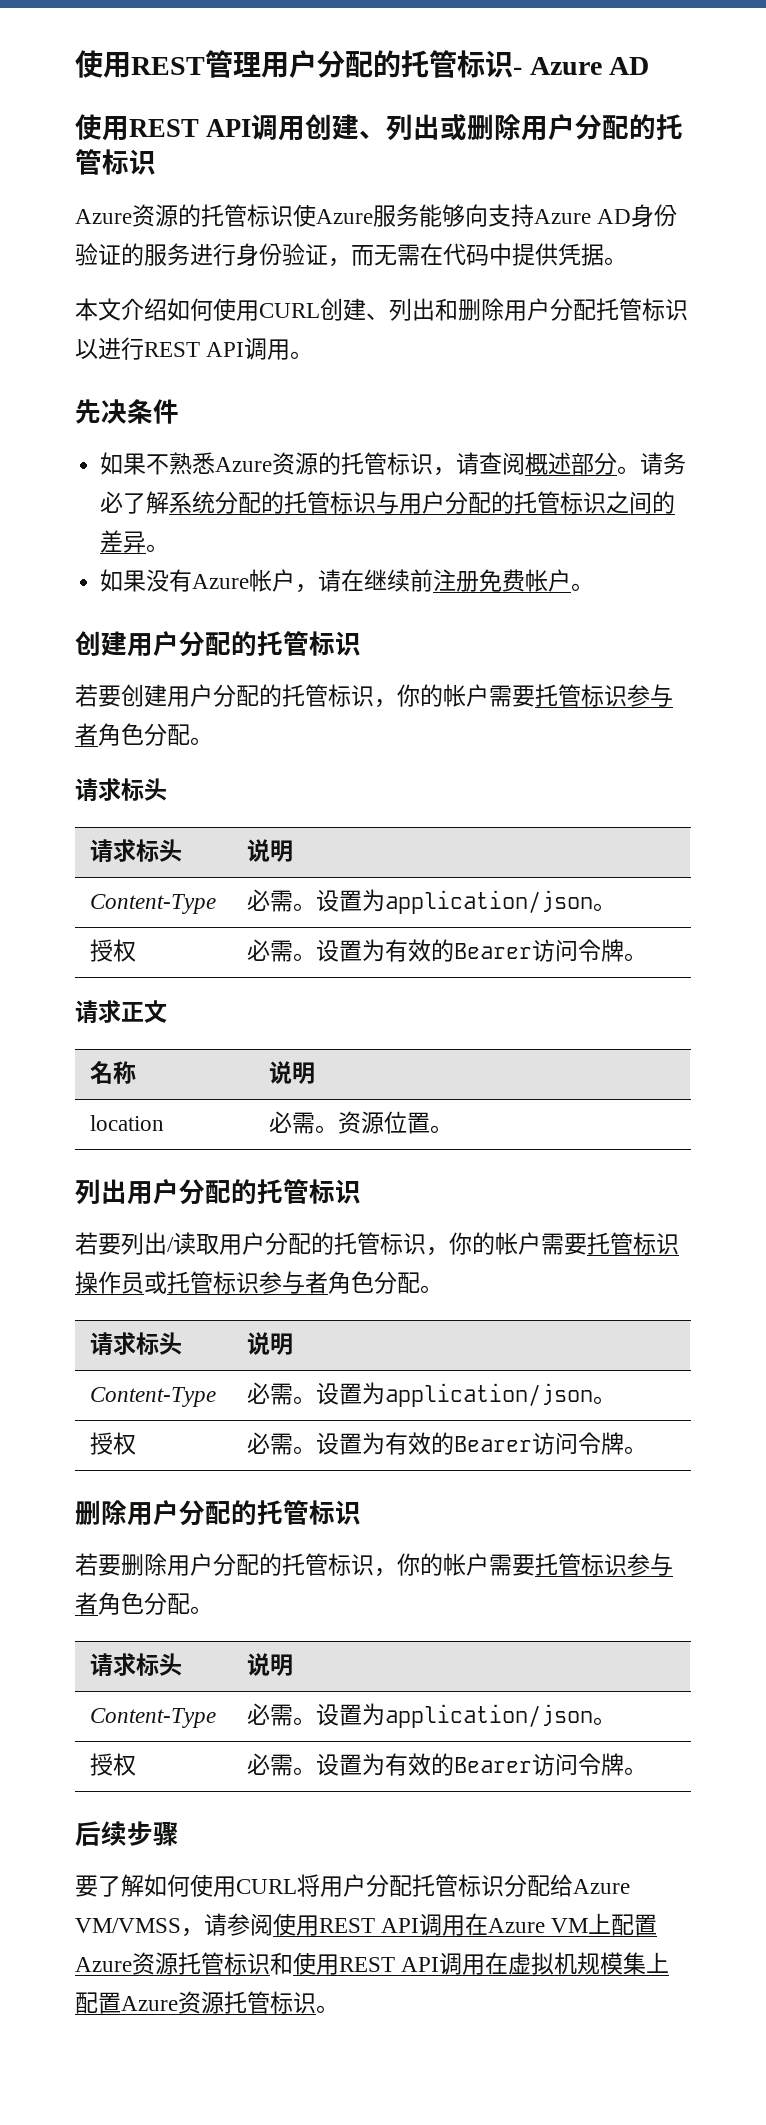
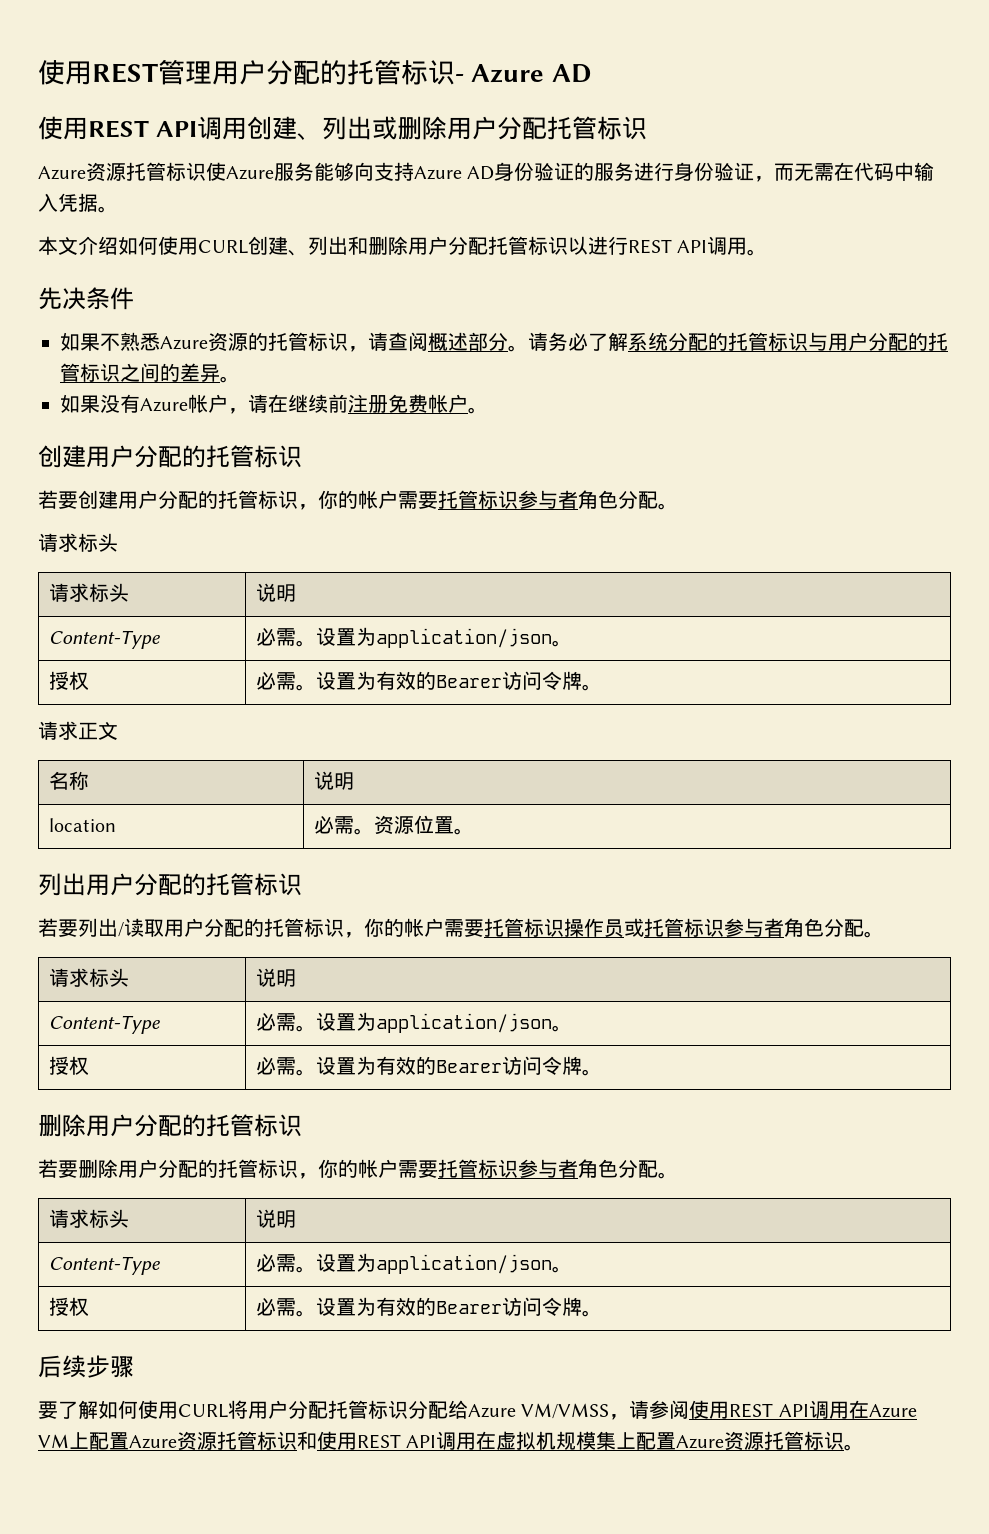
[629,114,657,140] 的 -> (547, 128) none
[178,204,201,227] 的 -> (126, 172) none
[512,243,558,266] 提供 -> [914,162,935,181] [38,193,58,212] 输入

